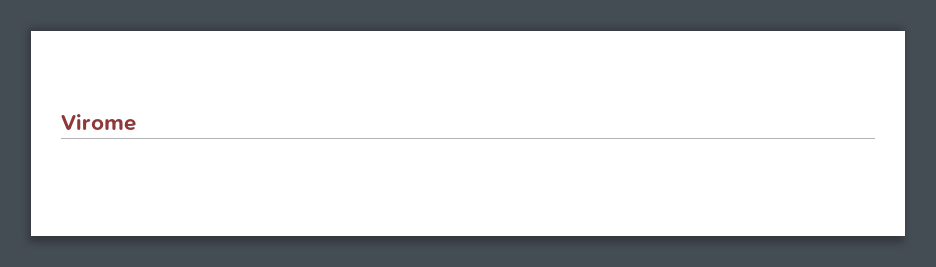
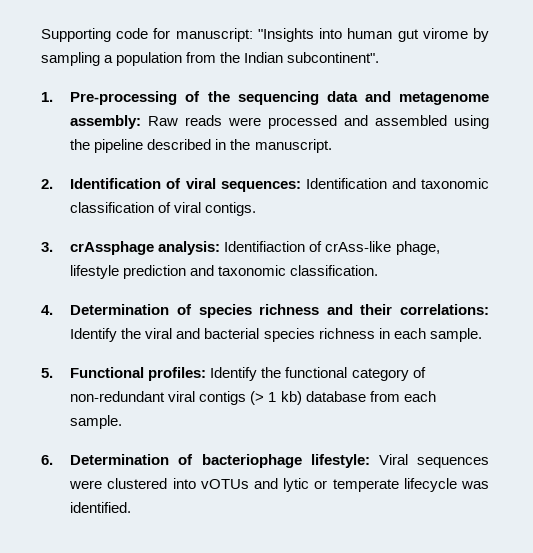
[61,114,136,131] Virome -> [41,28,490,42] [41,52,380,66] [41,91,490,105] [70,115,489,129] [70,139,332,153] [41,178,490,192] [70,202,257,216] [41,241,440,255] [70,265,379,279] [41,304,490,318] [70,328,482,342] [41,367,426,381] [70,391,436,405] [70,415,123,429] [41,454,490,468] [69,478,490,492] [70,502,132,513] Supporting code for manuscript: "Insights into human gut virome by sampling a population from the Indian subcontinent". // 1. Pre-processing of the sequencing data and metagenome assembly: Raw reads were processed and assembled using the pipeline described in the manuscript. // 2. Identification of viral sequences: Identification and taxonomic classification of viral contigs. // 3. crAssphage analysis: Identifiaction of crAss-like phage, lifestyle prediction and taxonomic classification. // 4. Determination of species richness and their correlations: Identify the viral and bacterial species richness in each sample. // 5. Functional profiles: Identify the functional category of non-redundant viral contigs (> 1 kb) database from each sample. // 6. Determination of bacteriophage lifestyle: Viral sequences were clustered into vOTUs and lytic or temperate lifecycle was identified.

